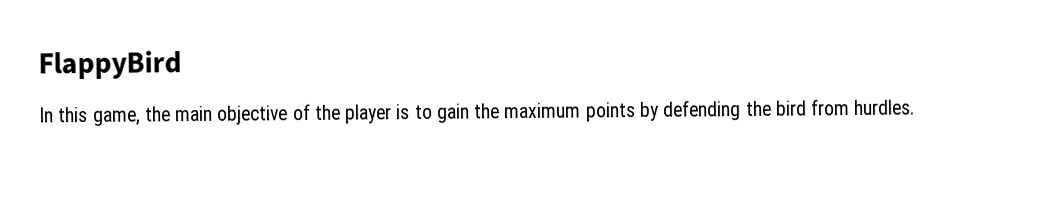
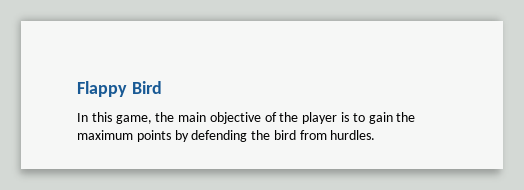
[38,50,182,80] FlappyBird -> [77,81,162,97] Flappy Bird

